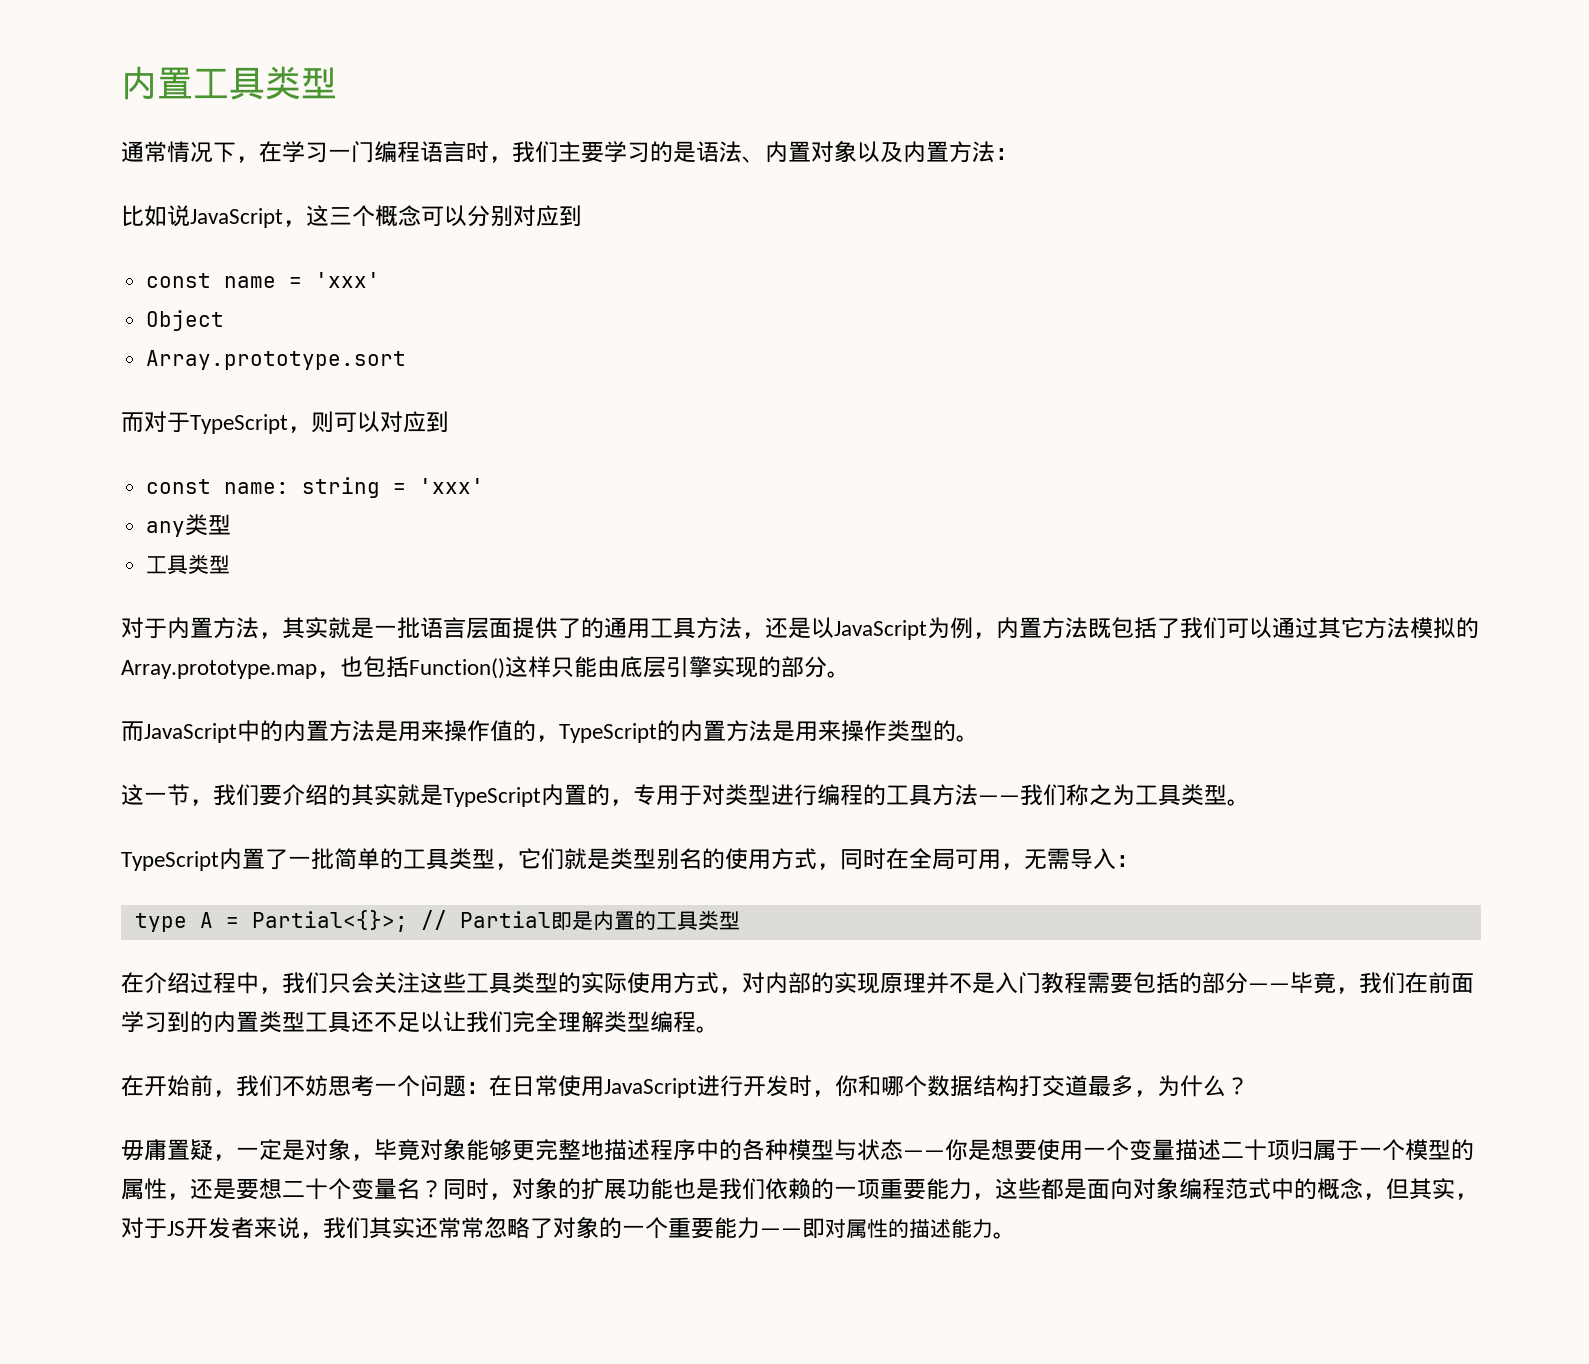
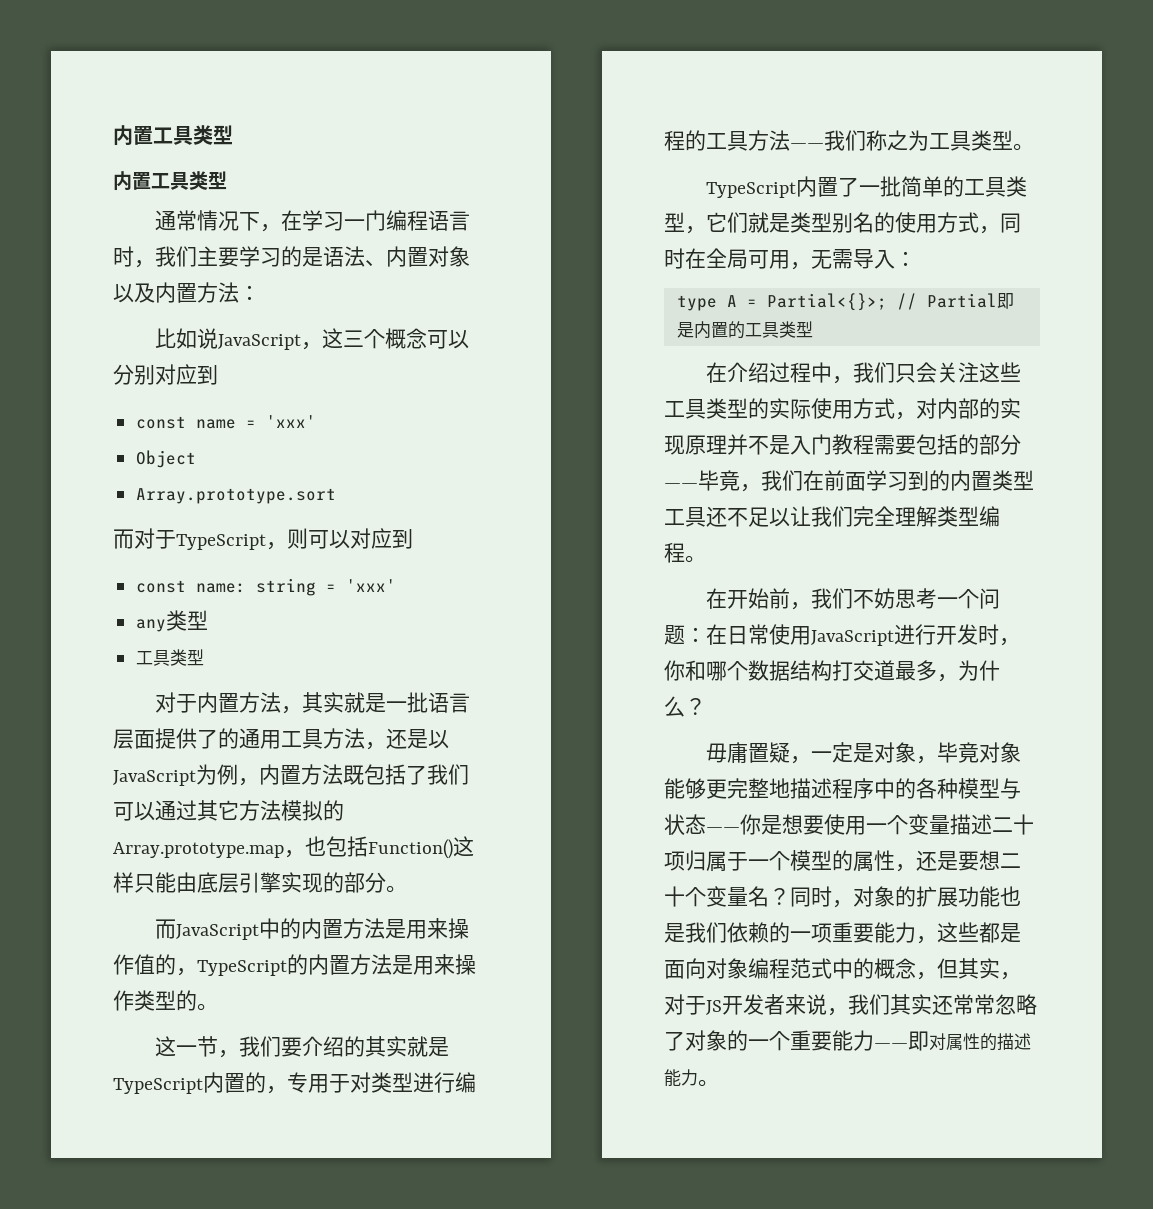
[121,66,337,100] 内置工具类型 -> [113,125,233,146] [113,171,227,191] 内置工具类型 // 内置工具类型

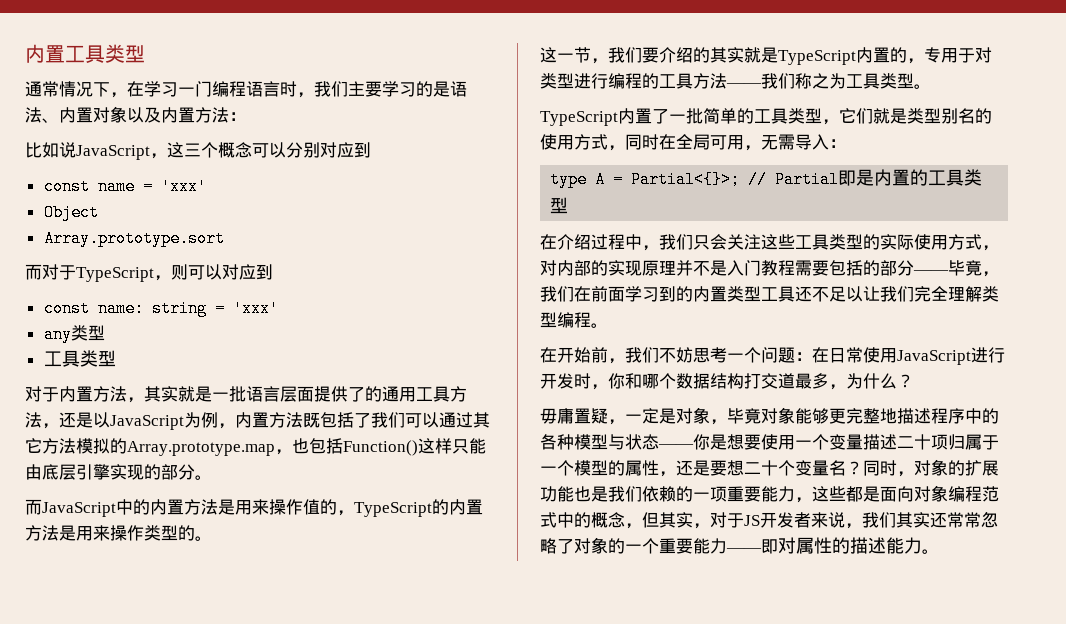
[113,125,233,146] [113,171,227,191] 内置工具类型 // 内置工具类型 -> [25,44,145,63] 内置工具类型

